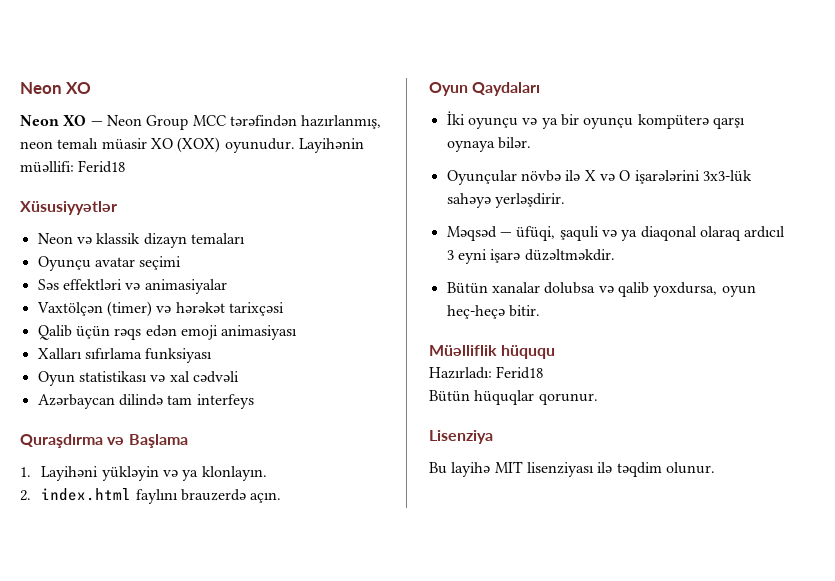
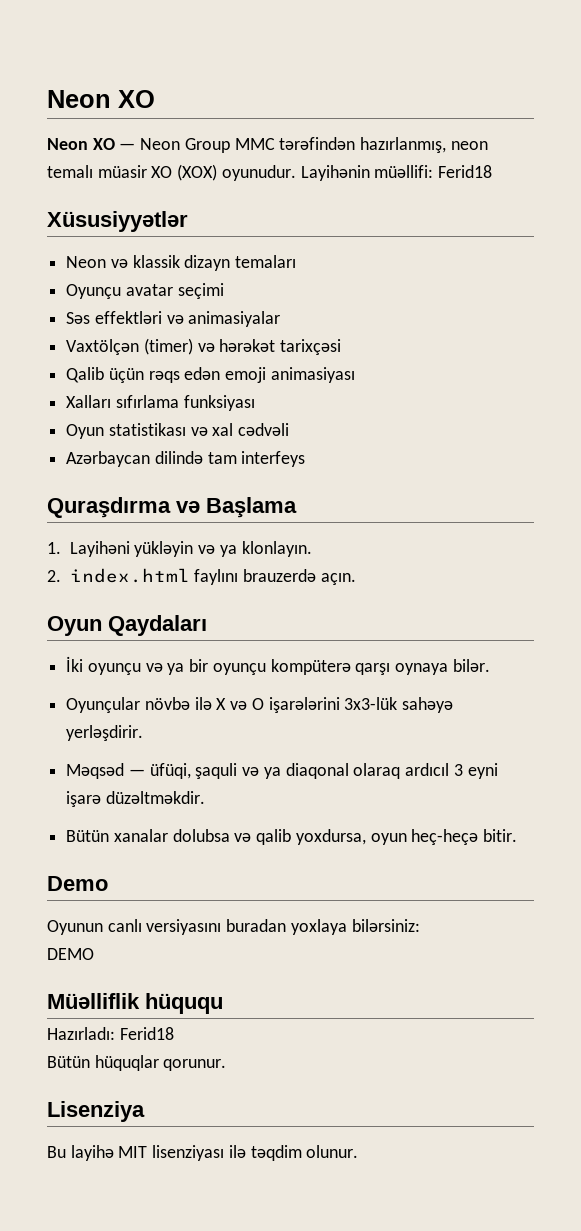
[192,115,226,126] MCC -> [234,138,275,150] MMC
(540, 311) none -> [47,876,108,891] [47,919,420,935] [47,948,94,960] // Demo // Oyunun canlı versiyasını buradan yoxlaya bilərsiniz: // DEMO

